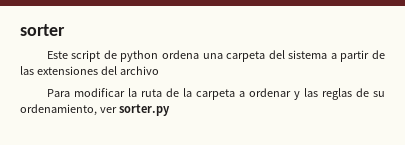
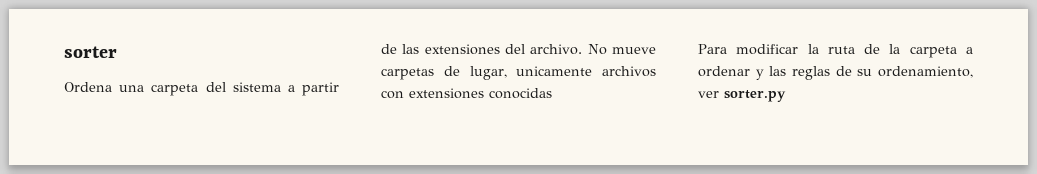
[46,50,199,62] Este script de python ordena -> [64,82,112,92] Ordena
[119,66,159,75] archivo -> [530,44,656,55] [381,66,656,80] [381,88,552,99] archivo. No mueve carpetas de lugar, unicamente archivos con extensiones conocidas

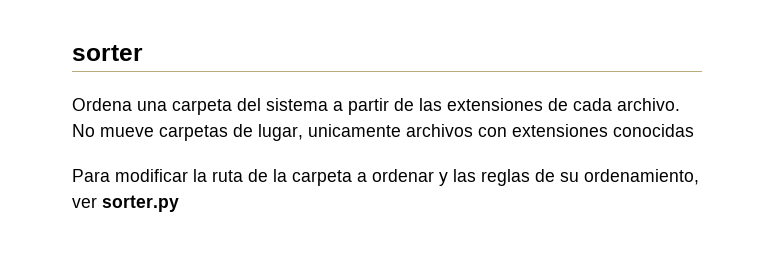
[505,44,525,54] del -> [548,98,612,111] de cada

